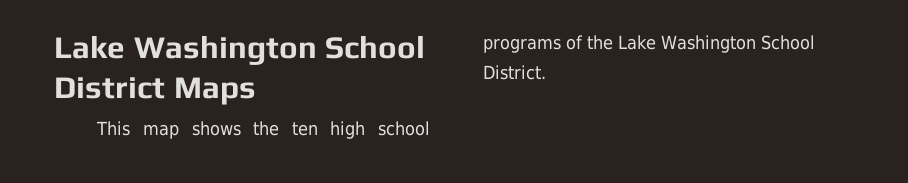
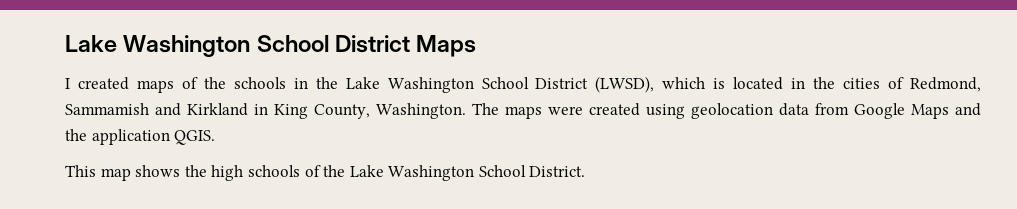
(256, 91) none -> [65,76,982,93] [65,103,981,119] [65,129,216,145] // I created maps of the schools in the Lake Washington School District (LWSD), which is located in the cities of Redmond, Sammamish and Kirkland in King County, Washington. The maps were created using geolocation data from Google Maps and the application QGIS.
[291,121,430,139] [483,38,561,53] ten high school programs -> [211,165,300,181] high schools

